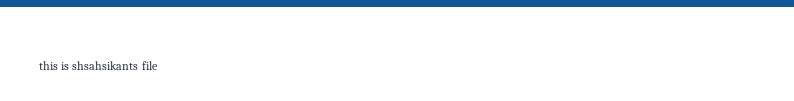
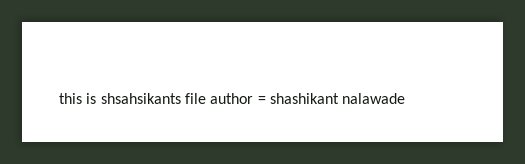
(158, 65) none -> [210,93,406,104] author = shashikant nalawade

